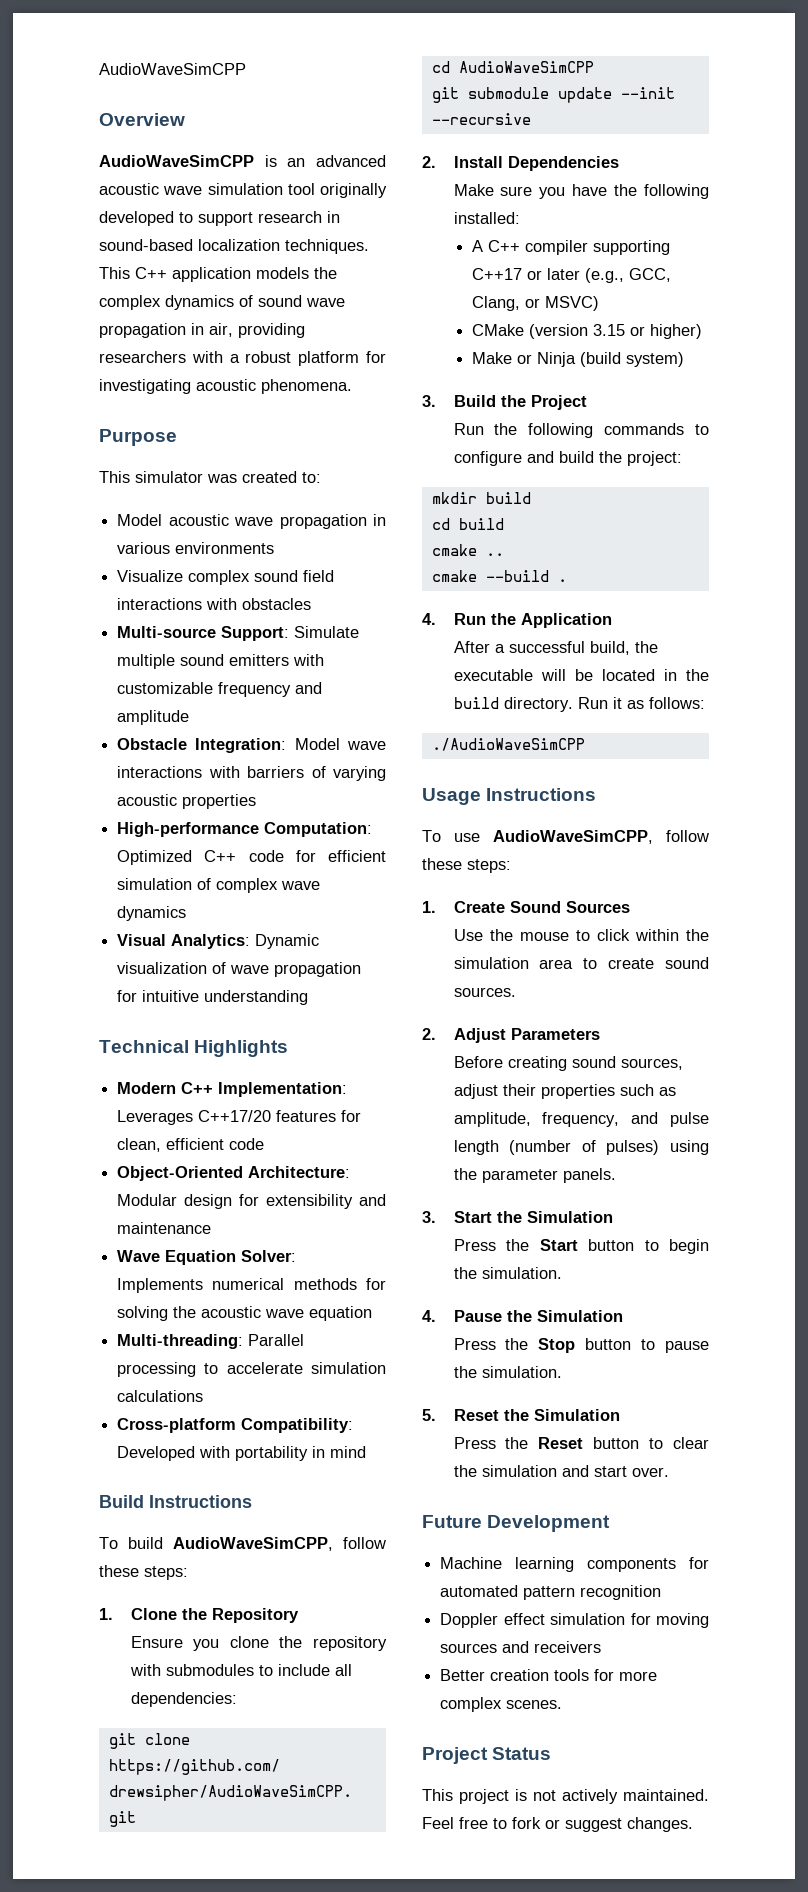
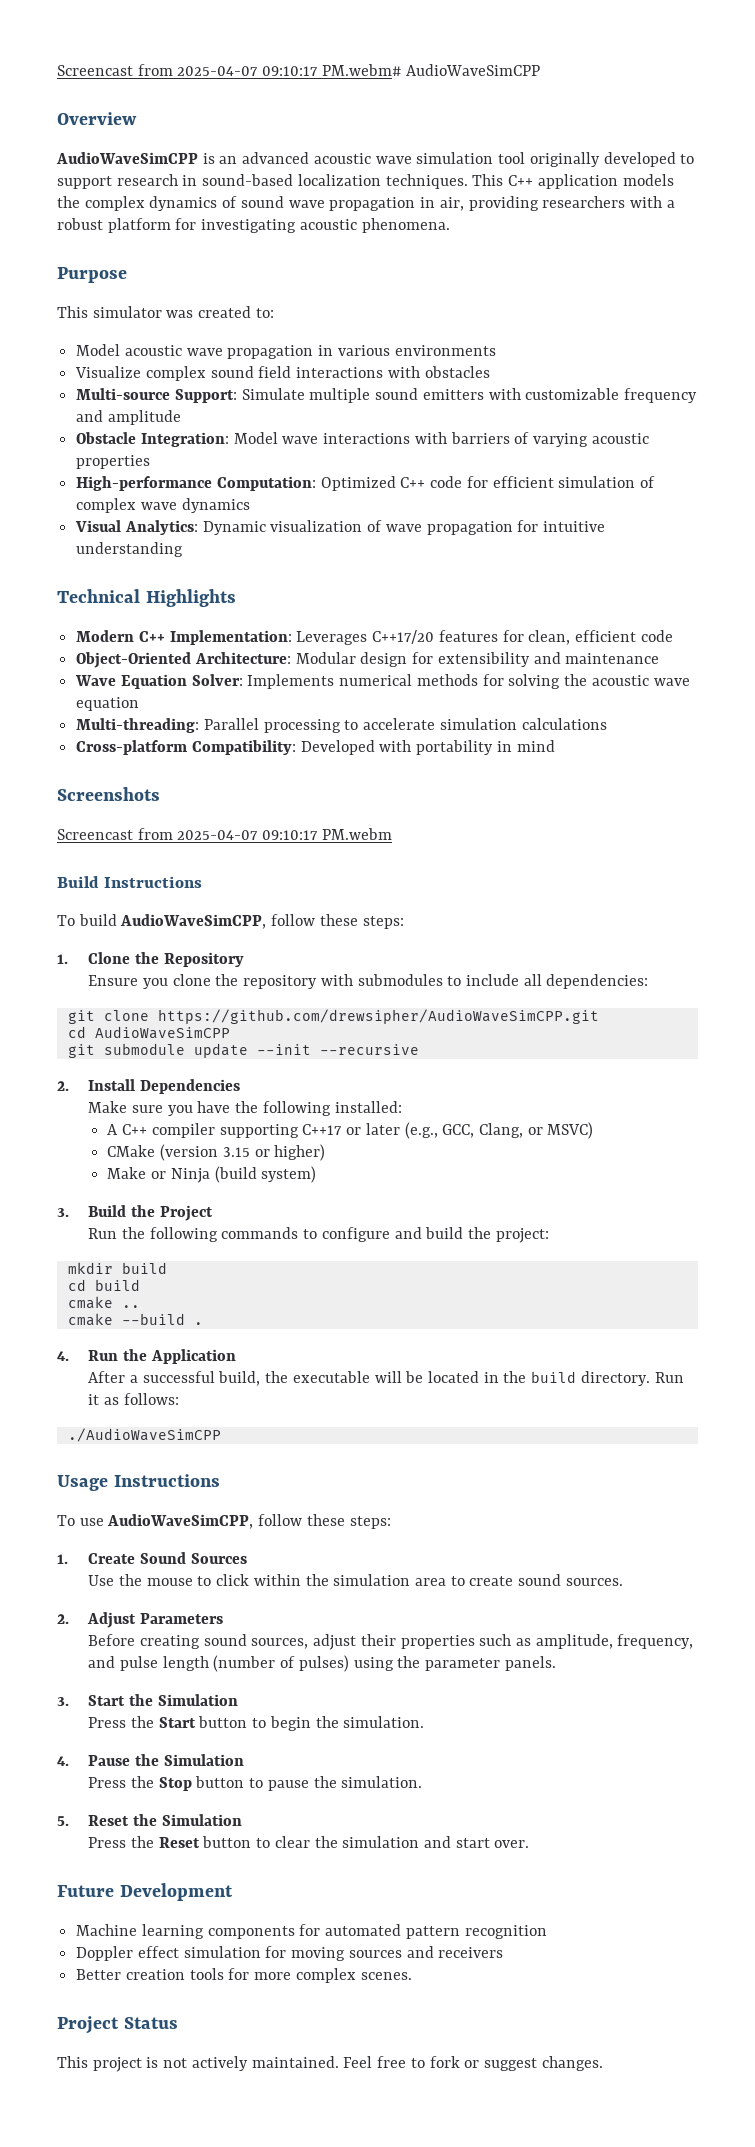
(99, 69) none -> [57,64,401,76] Screencast from 2025-04-07 09:10:17 PM.webm#
(367, 1452) none -> [57,787,160,801] [57,828,392,840] // Screenshots // Screencast from 2025-04-07 09:10:17 PM.webm

